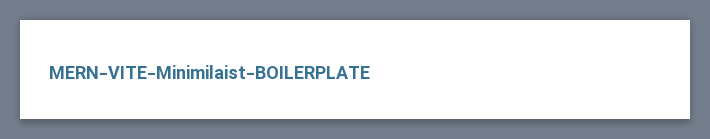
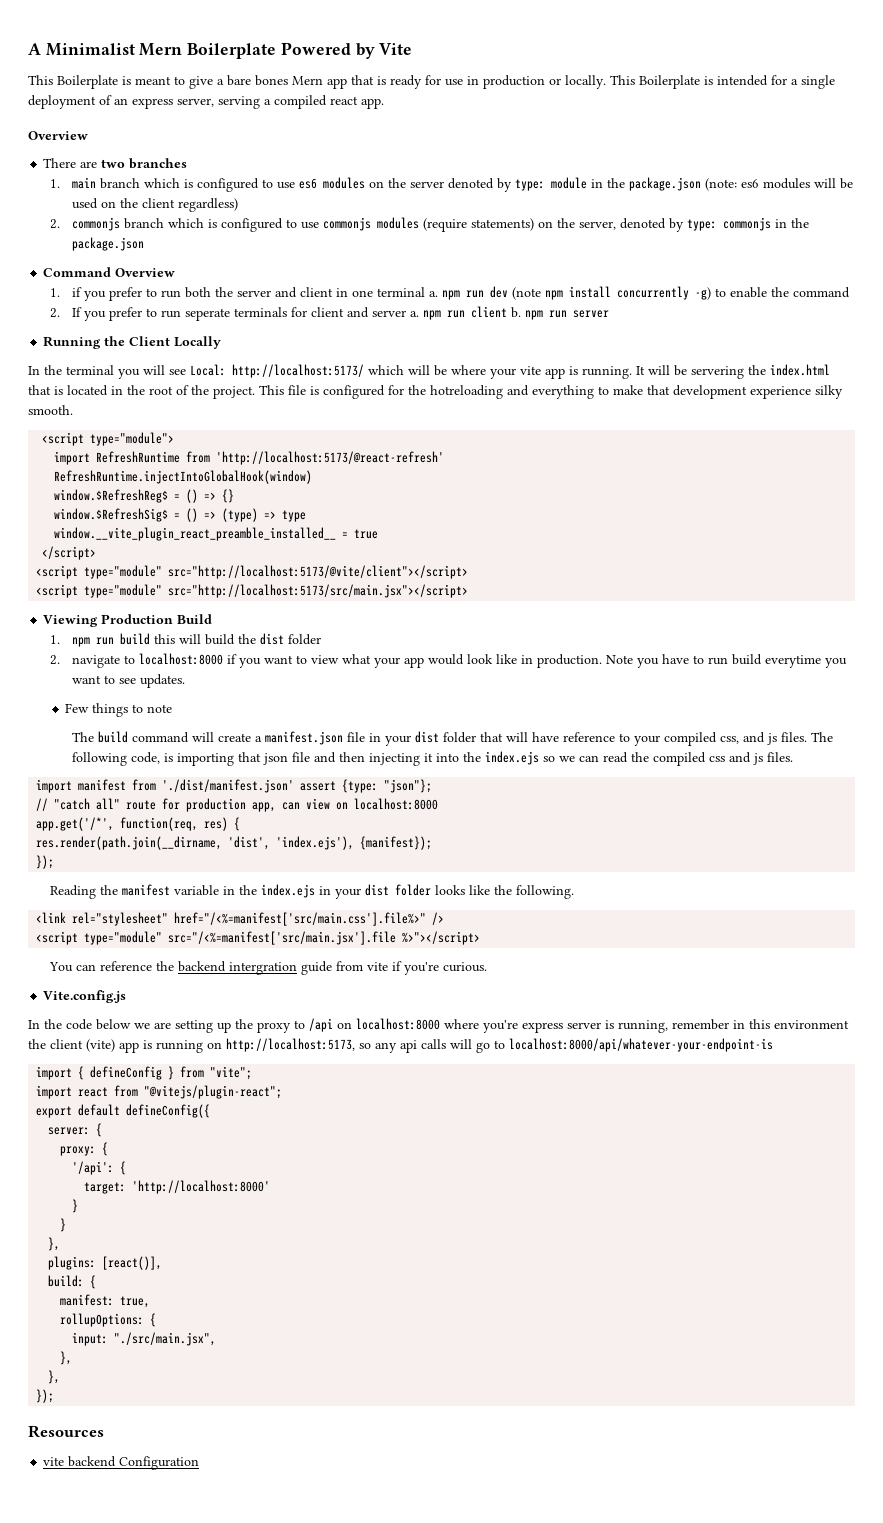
[49,65,370,79] MERN-VITE-Minimilaist-BOILERPLATE -> [28,42,413,59] [28,75,835,89] [28,95,384,109] [28,131,88,140] [43,158,188,169] [50,177,854,192] [72,198,239,212] [50,217,810,232] [72,237,145,251] [43,267,176,277] [50,286,851,301] [50,306,610,321] [43,336,222,349] [28,364,830,379] [28,385,843,399] [28,405,73,415] [42,432,175,446] [54,451,445,465] [54,470,313,484] [54,489,235,503] [54,508,307,522] [54,527,379,541] [42,546,97,560] [36,565,469,579] [36,584,469,598] [43,614,213,627] [50,633,322,647] [50,653,848,668] [72,674,186,688] [65,703,173,717] [72,731,834,746] [72,751,794,766] [36,779,433,793] [36,798,439,812] [36,817,241,831] [36,836,433,850] [36,855,55,869] [50,884,575,899] [36,912,445,926] [36,931,481,945] [49,961,488,975] [43,990,127,1003] [28,1018,849,1033] [28,1038,773,1053] [36,1066,253,1080] [36,1085,283,1099] [36,1104,211,1118] [48,1123,103,1137] [60,1142,109,1156] [72,1161,127,1175] [84,1180,271,1194] [72,1199,79,1213] [60,1218,67,1232] [48,1237,61,1251] [48,1256,163,1270] [48,1275,97,1289] [60,1294,151,1308] [60,1313,157,1327] [72,1332,217,1346] [60,1351,73,1365] [48,1370,61,1384] [36,1389,55,1403] [28,1425,104,1438] [43,1456,200,1470] A Minimalist Mern Boilerplate Powered by Vite // This Boilerplate is meant to give a bare bones Mern app that is ready for use in production or locally. This Boilerplate is intended for a single deployment of an express server, serving a compiled react app. // Overview // There are two branches // 1. main branch which is configured to use es6 modules on the server denoted by type: module in the package.json (note: es6 modules will be used on the client regardless) // 2. commonjs branch which is configured to use commonjs modules (require statements) on the server, denoted by type: commonjs in the package.json // Command Overview // 1. if you prefer to run both the server and client in one terminal a. npm run dev (note npm install concurrently -g) to enable the command // 2. If you prefer to run seperate terminals for client and server a. npm run client b. npm run server // Running the Client Locally // In the terminal you will see Local: http://localhost:5173/ which will be where your vite app is running. It will be servering the index.html that is located in the root of the project. This file is configured for the hotreloading and everything to make that development experience silky smooth. // <script type="module"> // import RefreshRuntime from 'http://localhost:5173/@react-refresh' // RefreshRuntime.injectIntoGlobalHook(window) // window.$RefreshReg$ = () => {} // window.$RefreshSig$ = () => (type) => type // window.__vite_plugin_react_preamble_installed__ = true // </script> // <script type="module" src="http://localhost:5173/@vite/client"></script> // <script type="module" src="http://localhost:5173/src/main.jsx"></script> // Viewing Production Build // 1. npm run build this will build the dist folder // 2. navigate to localhost:8000 if you want to view what your app would look like in production. Note you have to run build everytime you want to see updates. // Few things to note // The build command will create a manifest.json file in your dist folder that will have reference to your compiled css, and js files. The following code, is importing that json file and then injecting it into the index.ejs so we can read the compiled css and js files. // import manifest from './dist/manifest.json' assert {type: "json"}; // // "catch all" route for production app, can view on localhost:8000 // app.get('/*', function(req, res) { // res.render(path.join(__dirname, 'dist', 'index.ejs'), {manifest}); // }); // Reading the manifest variable in the index.ejs in your dist folder looks like the following. // <link rel="stylesheet" href="/<%=manifest['src/main.css'].file%>" /> // <script type="module" src="/<%=manifest['src/main.jsx'].file %>"></script> // You can reference the backend intergration guide from vite if you're curious. // Vite.config.js // In the code below we are setting up the proxy to /api on localhost:8000 where you're express server is running, remember in this environment the client (vite) app is running on http://localhost:5173, so any api calls will go to localhost:8000/api/whatever-your-endpoint-is // import { defineConfig } from "vite"; // import react from "@vitejs/plugin-react"; // export default defineConfig({ // server: { // proxy: { // '/api': { // target: 'http://localhost:8000' // } // } // }, // plugins: [react()], // build: { // manifest: true, // rollupOptions: { // input: "./src/main.jsx", // }, // }, // }); // Resources // vite backend Configuration

